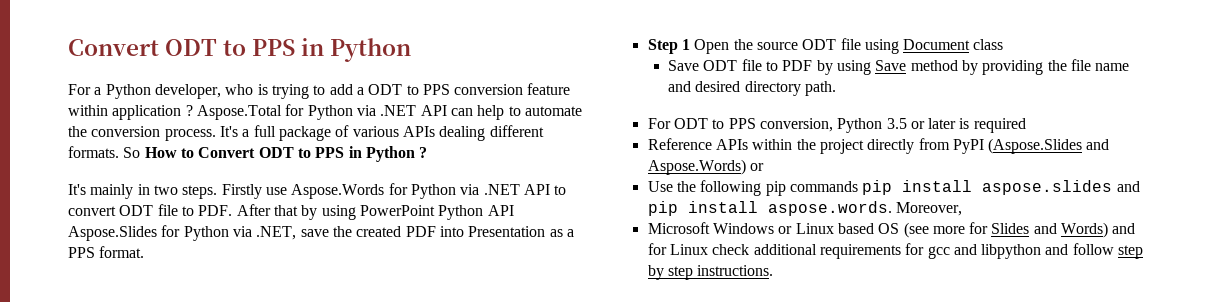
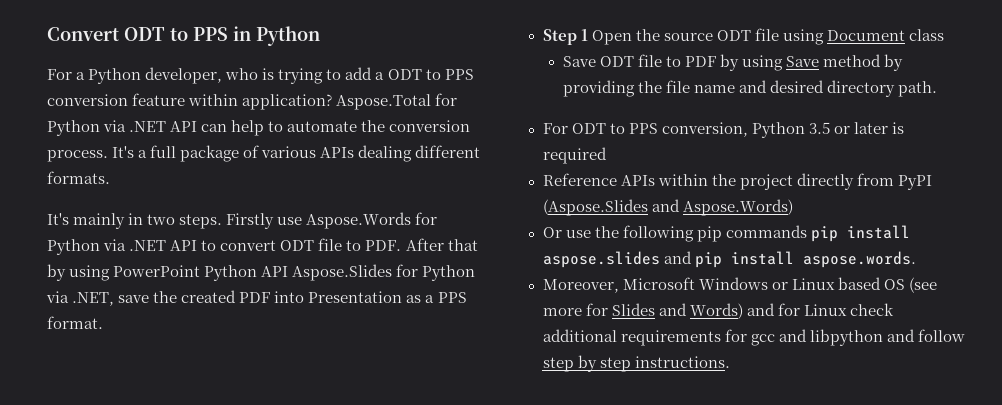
[112,105,193,120] application ? -> [242,94,333,110] application?
[123,146,428,162] So How to Convert ODT to PPS in Python ? -> (110, 177) none
[749,163,764,171] [647,181,673,192] or // Use -> [542,227,591,238] // Or use
(892, 208) none -> (916, 259) //
(962, 209) // -> (619, 286) none

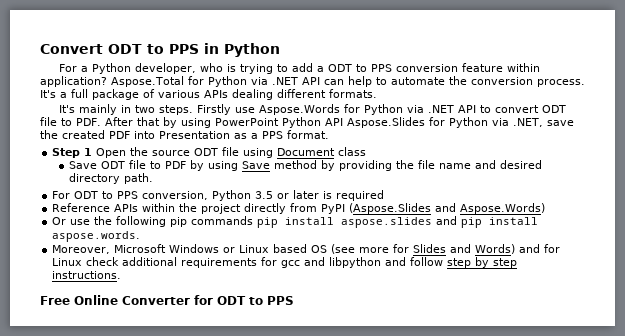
(730, 362) none -> [40,295,294,305] // Free Online Converter for ODT to PPS

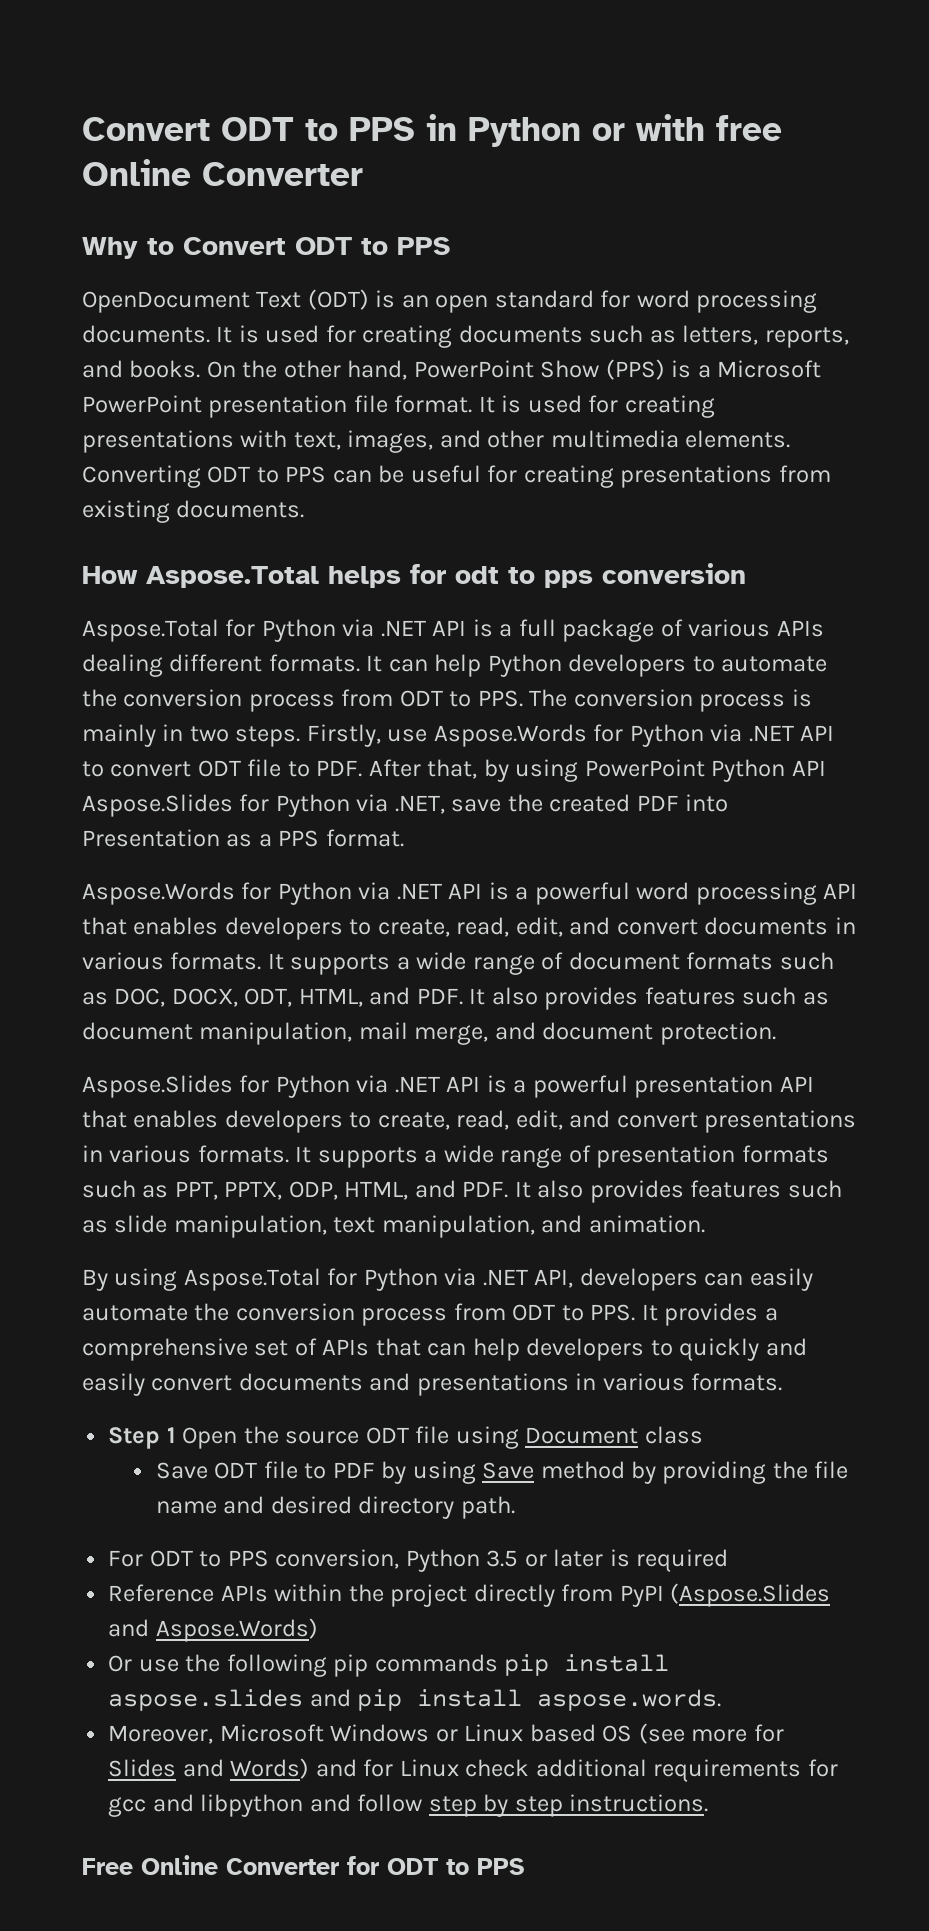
[59,63,541,74] [40,76,107,87] // For a Python developer, who is trying to add a ODT to PPS conversion feature within application? -> [592,114,782,141] [82,159,363,186] [82,237,450,259] [82,289,818,313] [82,325,849,348] [82,359,822,380] [82,395,715,418] [82,430,791,453] [82,465,831,488] [82,500,305,523] [82,563,746,588] or with free Online Converter // Why to Convert ODT to PPS // OpenDocument Text (ODT) is an open standard for word processing documents. It is used for creating documents such as letters, reports, and books. On the other hand, PowerPoint Show (PPS) is a Microsoft PowerPoint presentation file format. It is used for creating presentations with text, images, and other multimedia elements. Converting ODT to PPS can be useful for creating presentations from existing documents. // How Aspose.Total helps for odt to pps conversion //
[323,76,585,87] [40,90,56,98] can help to automate the conversion process. It's -> [472,619,493,637] is
[59,105,76,113] // It's -> [366,654,828,677] [82,689,812,712] It can help Python developers to automate the conversion process from ODT to PPS. The conversion process is
[197,104,232,115] Firstly -> [306,724,381,747] Firstly,
[136,117,160,126] that -> [427,759,478,779] that,
(329, 134) none -> [82,882,858,905] [82,917,856,940] [82,952,834,975] [82,987,829,1010] [82,1022,776,1045] [82,1075,814,1098] [82,1110,857,1133] [82,1145,829,1168] [82,1180,842,1203] [82,1215,705,1238] [82,1268,813,1291] [82,1303,778,1326] [82,1338,807,1361] [82,1373,783,1396] // Aspose.Words for Python via .NET API is a powerful word processing API that enables developers to create, read, edit, and convert documents in various formats. It supports a wide range of document formats such as DOC, DOCX, ODT, HTML, and PDF. It also provides features such as document manipulation, mail merge, and document protection. // Aspose.Slides for Python via .NET API is a powerful presentation API that enables developers to create, read, edit, and convert presentations in various formats. It supports a wide range of presentation formats such as PPT, PPTX, ODP, HTML, and PDF. It also provides features such as slide manipulation, text manipulation, and animation. // By using Aspose.Total for Python via .NET API, developers can easily automate the conversion process from ODT to PPS. It provides a comprehensive set of APIs that can help developers to quickly and easily convert documents and presentations in various formats.

